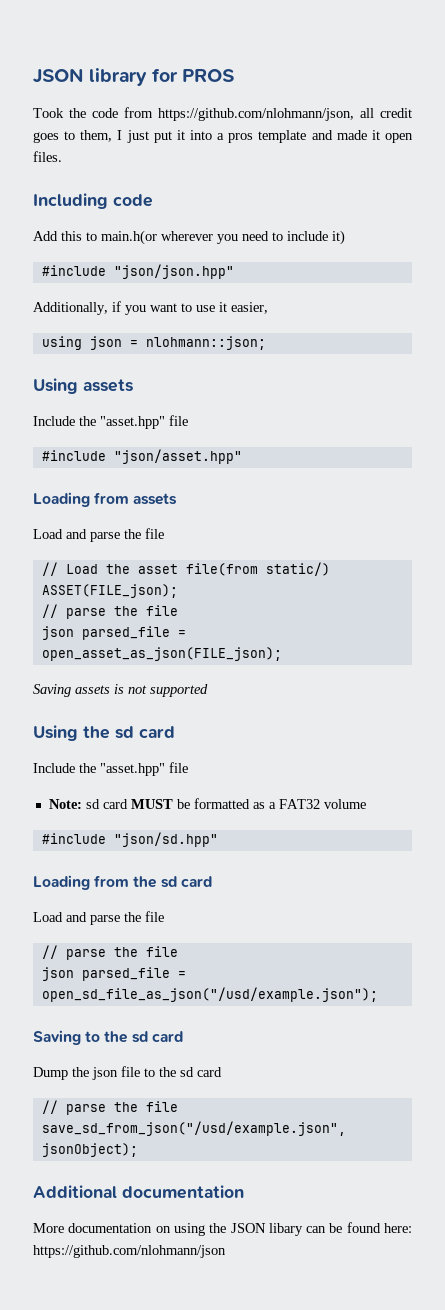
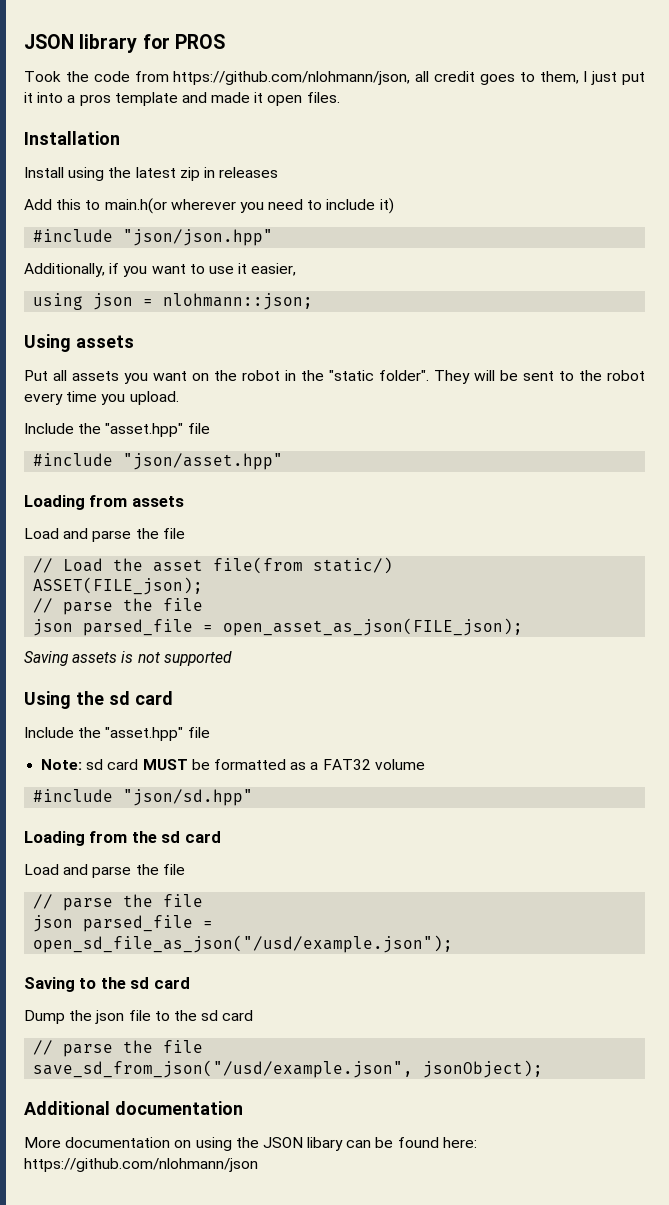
[33,193,153,209] Including code -> [24,131,120,145] [24,167,279,181] Installation // Install using the latest zip in releases
(133, 385) none -> [24,370,645,384] [24,391,179,405] // Put all assets you want on the robot in the "static folder". They will be sent to the robot every time you upload.

